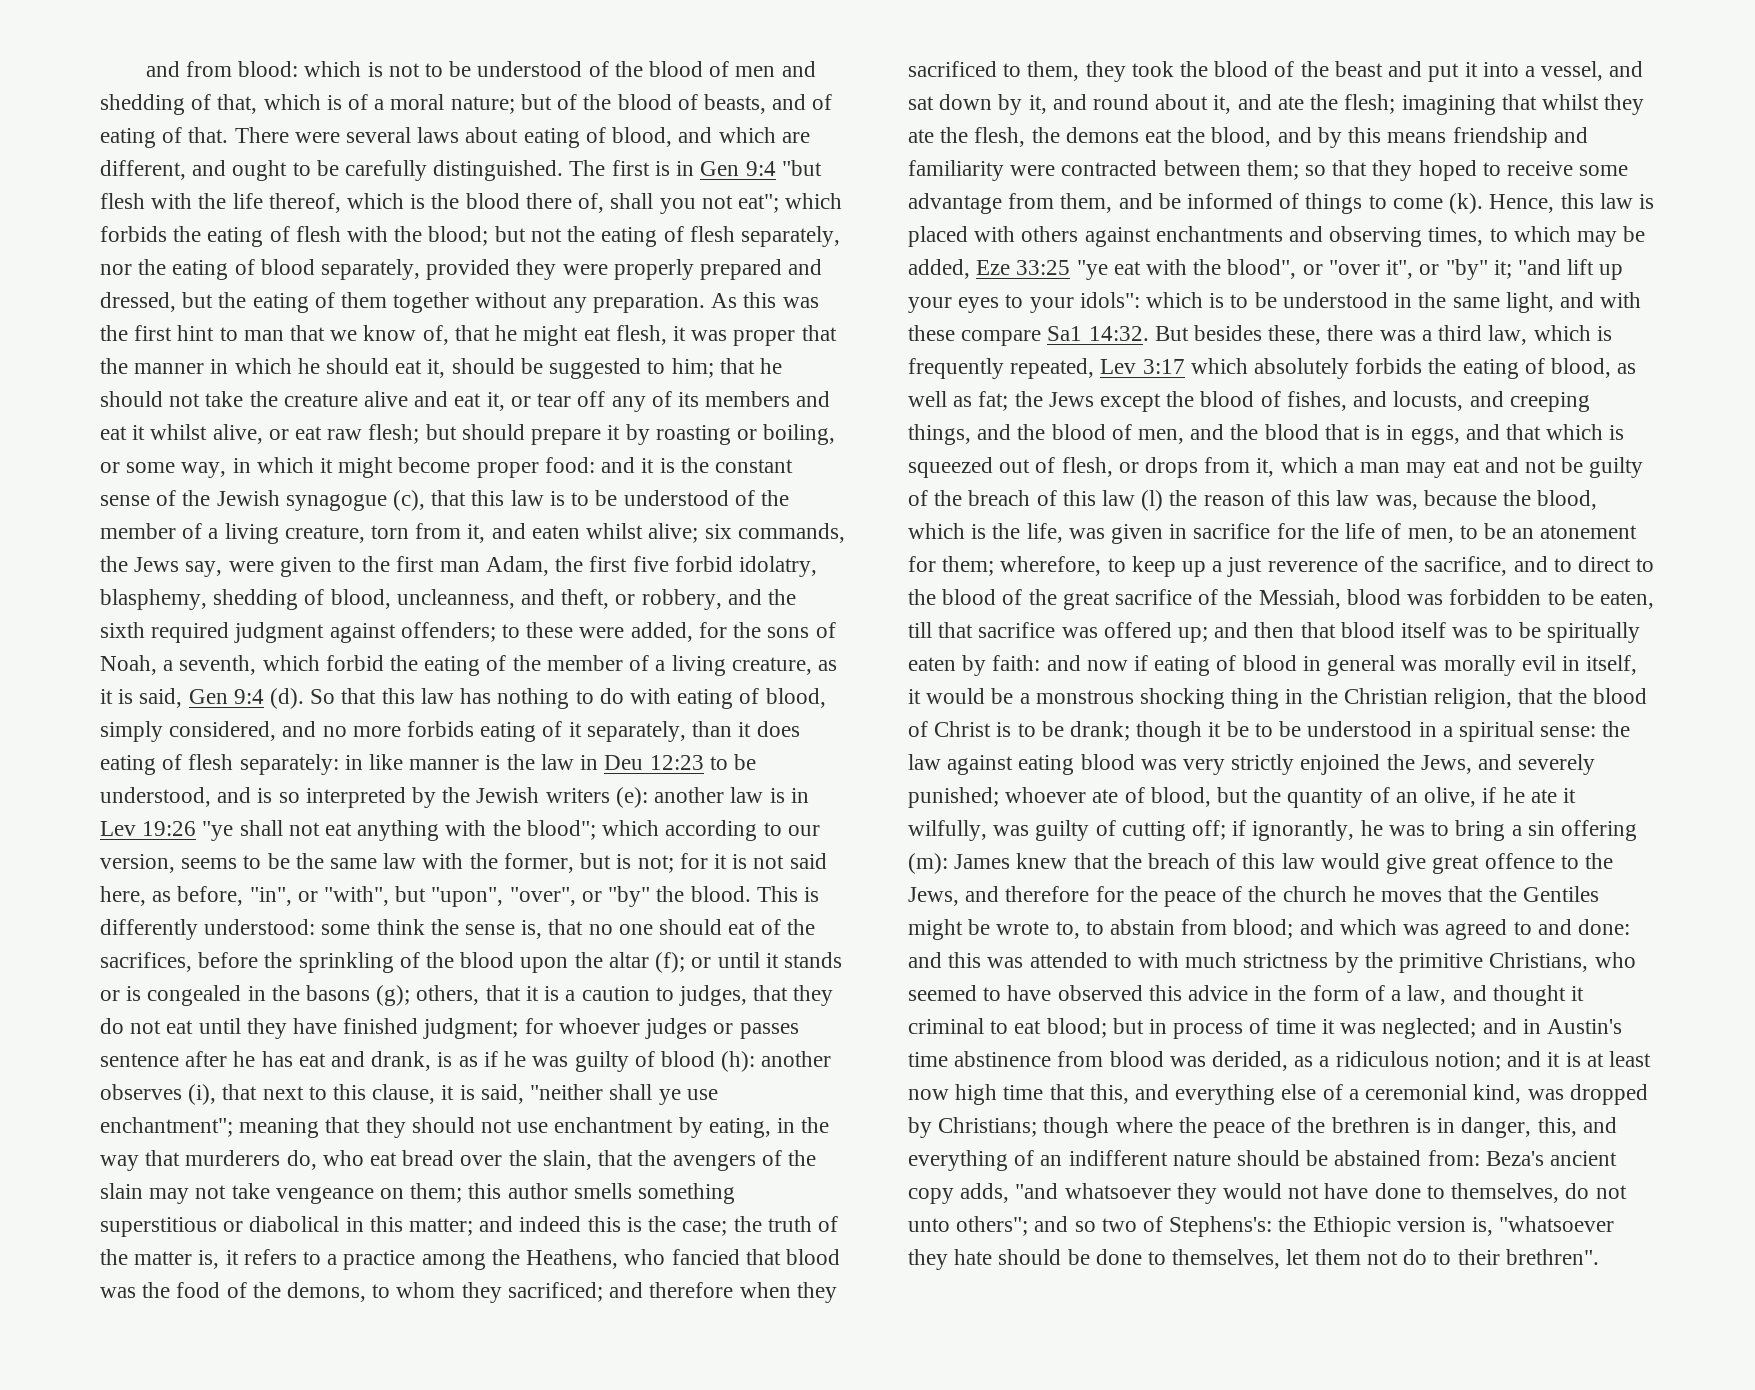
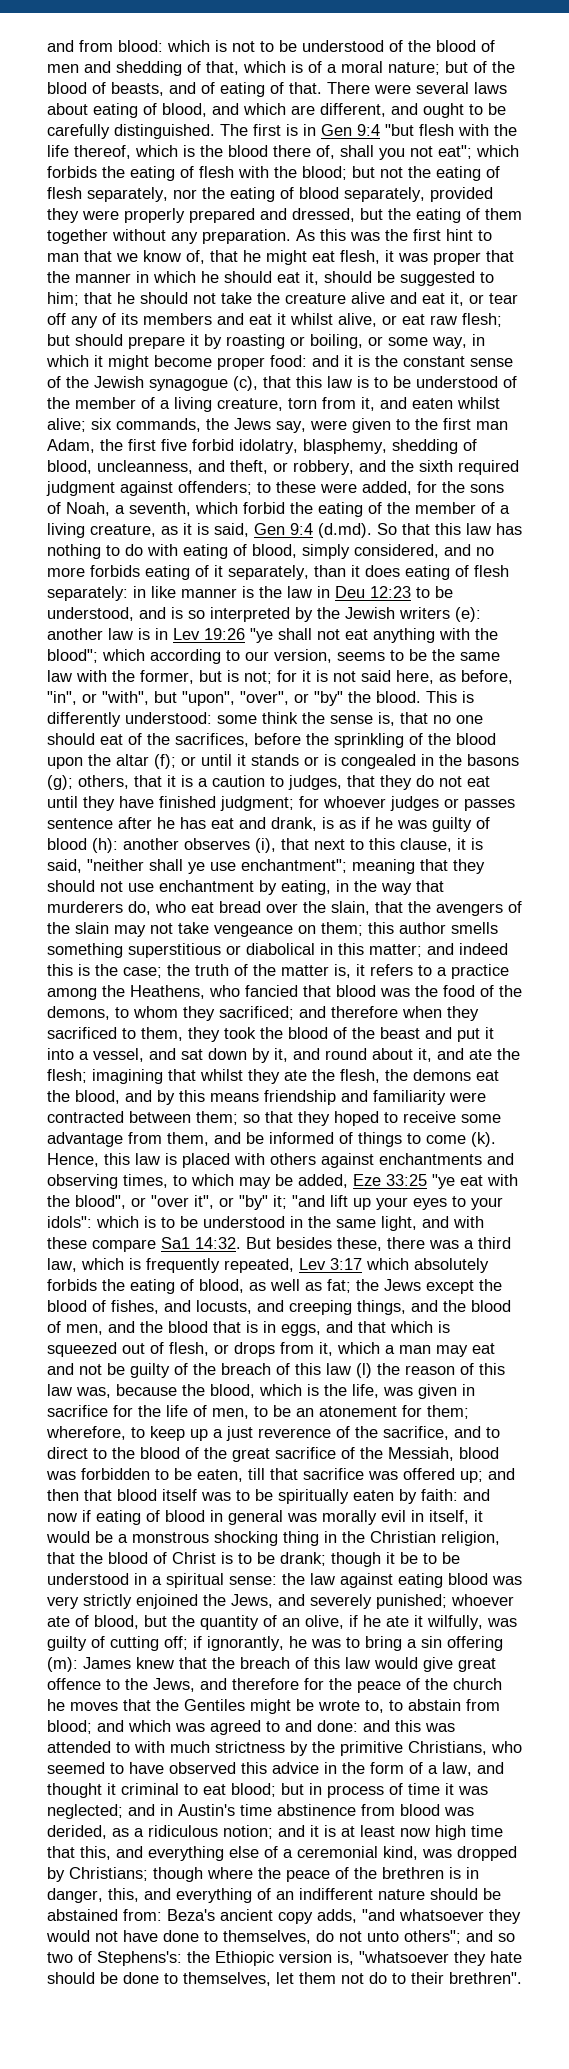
[270,688,305,709] (d). -> [318,523,372,538] (d.md).

